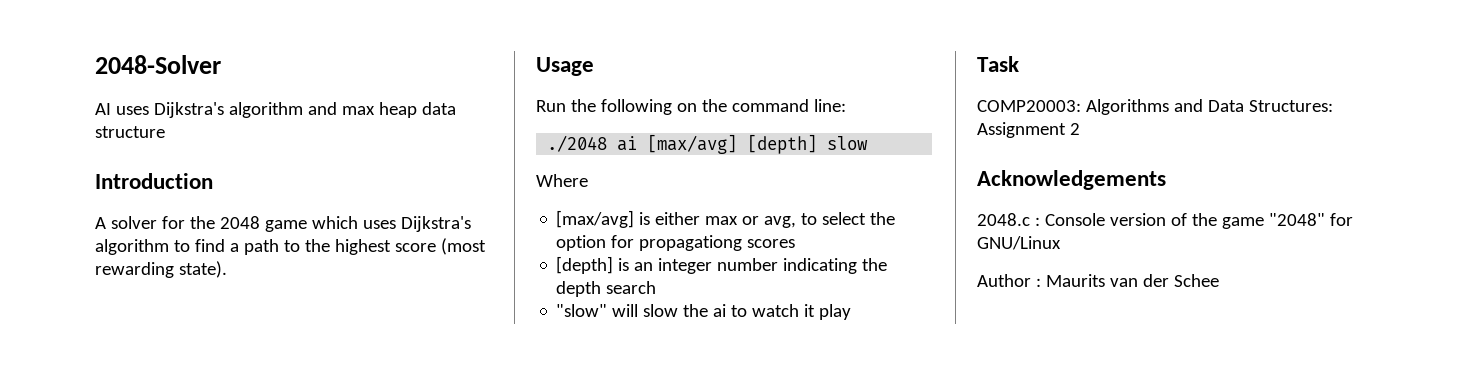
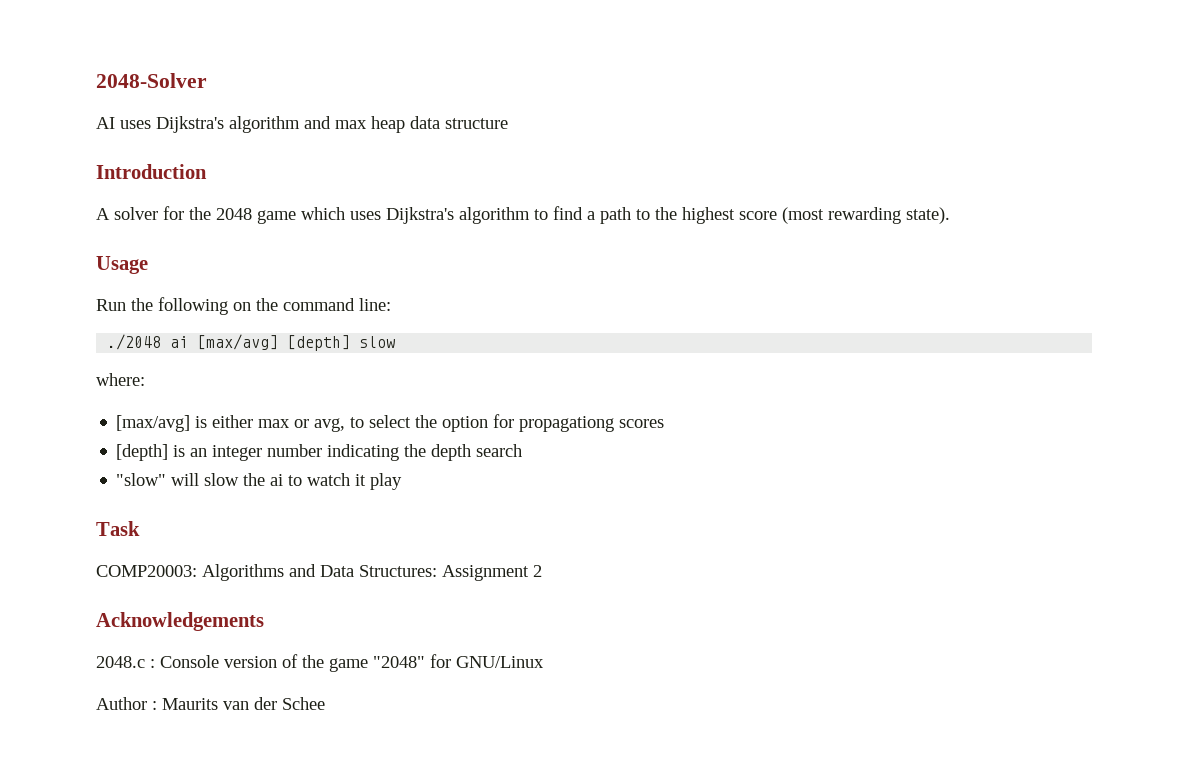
[536,174,588,187] Where -> [96,373,145,386] where:

